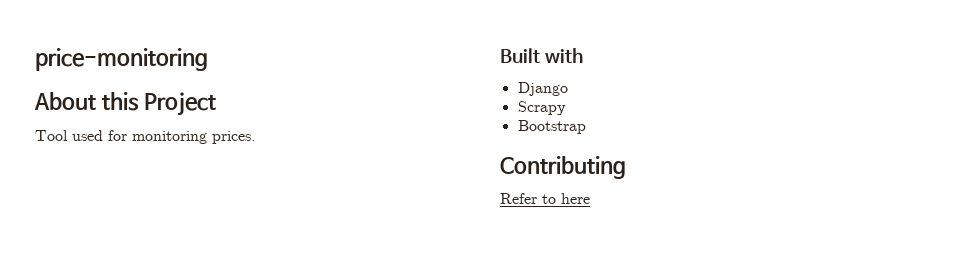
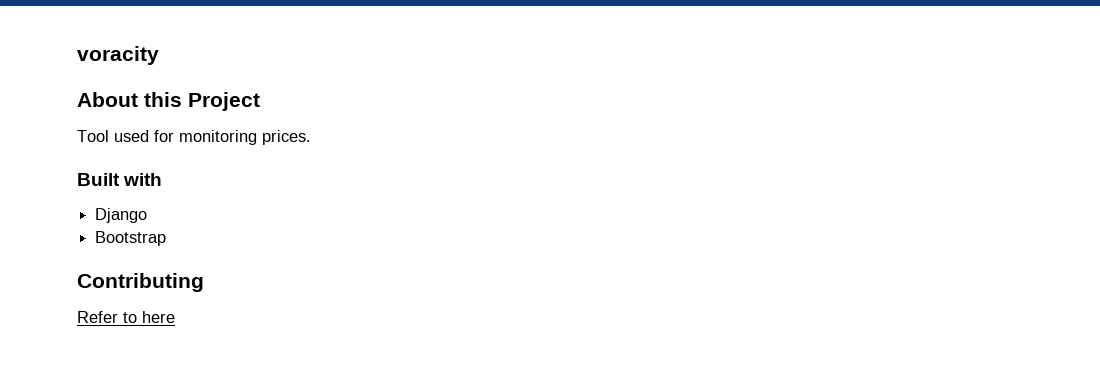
[35,48,208,71] price-monitoring -> [77,46,159,65] voracity
[517,101,566,115] // Scrapy -> (148, 215) none

